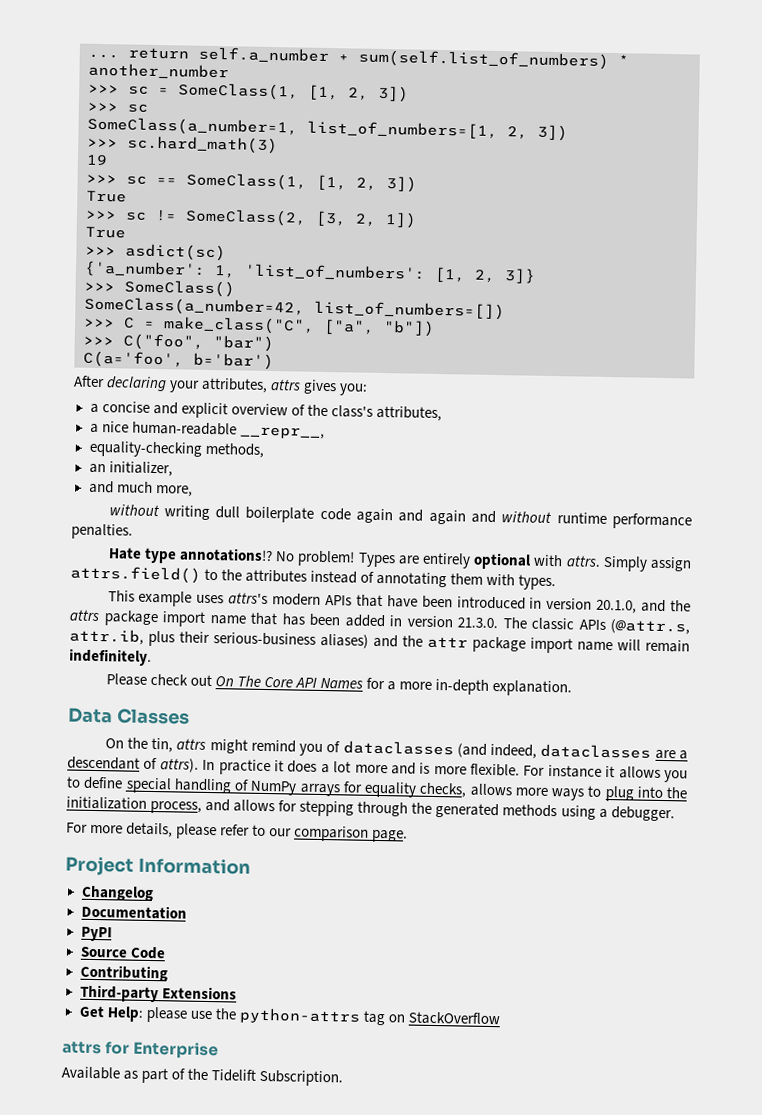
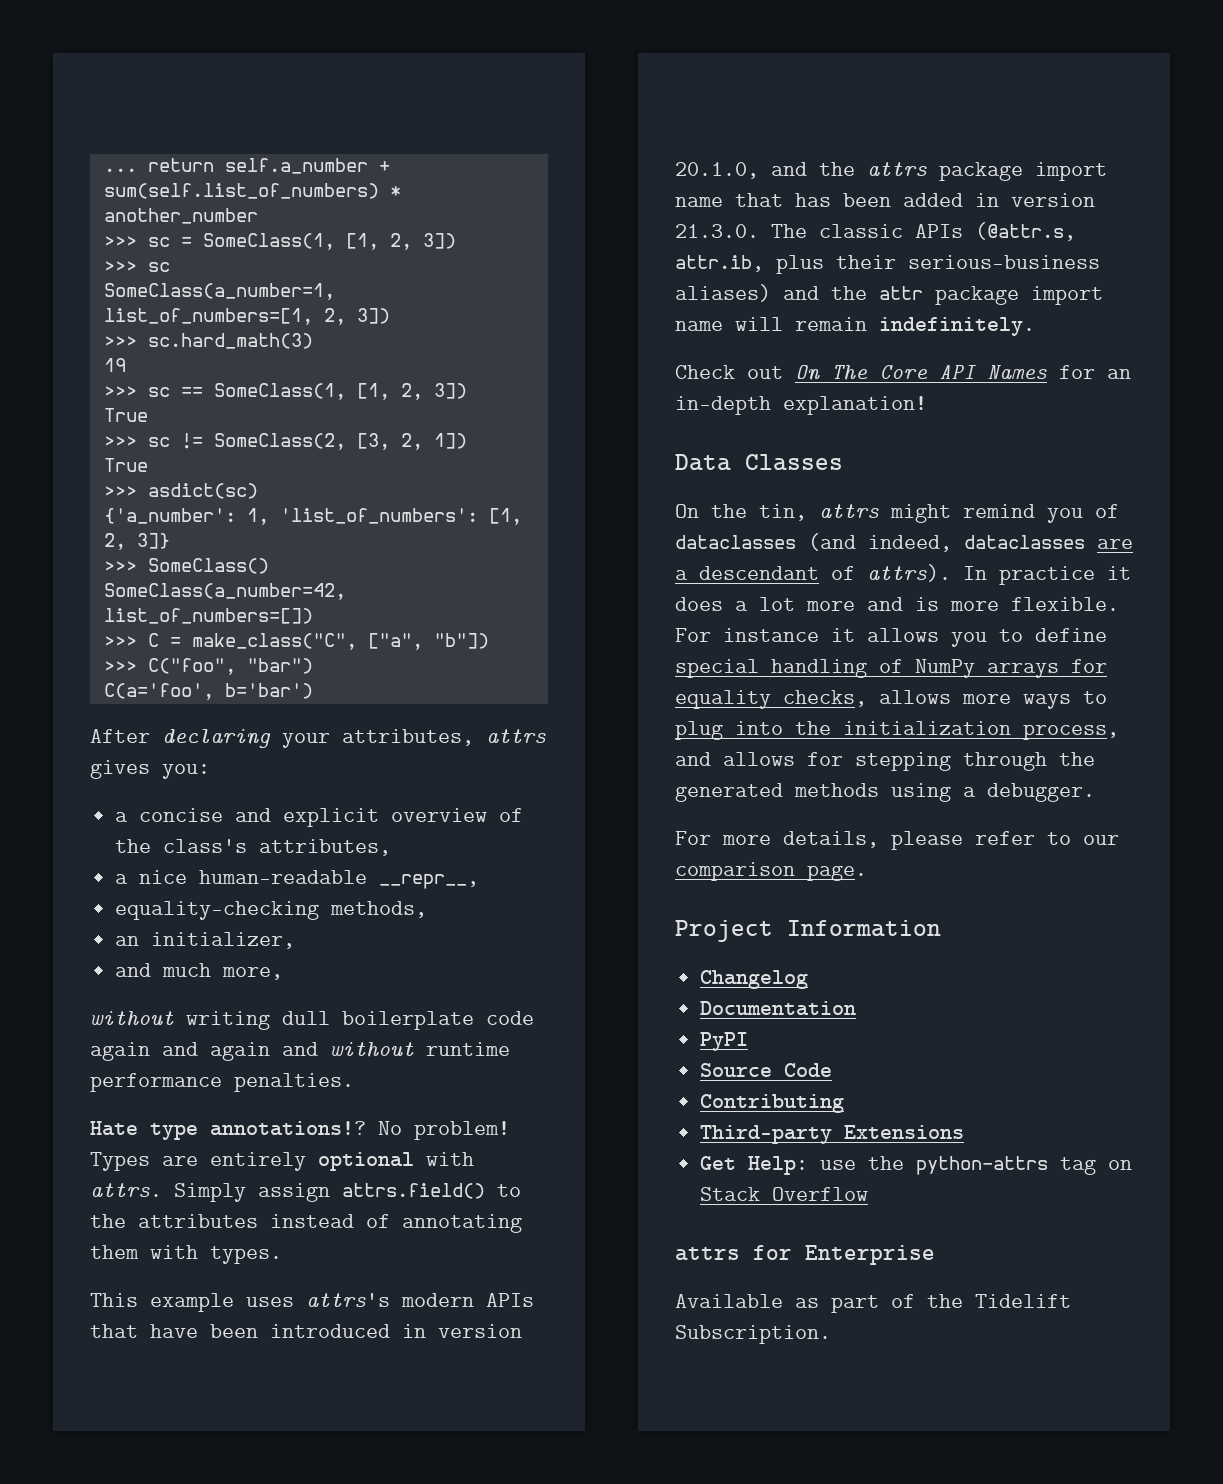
[105,673,188,686] Please check -> [675,365,735,379] Check
[386,678,573,697] a more in-depth explanation. -> [1107,369,1131,379] [675,396,927,415] an in-depth explanation!
[145,1006,188,1023] please -> (809, 1165) none
[407,1011,500,1026] StackOverflow -> [700,1187,869,1201] Stack Overflow

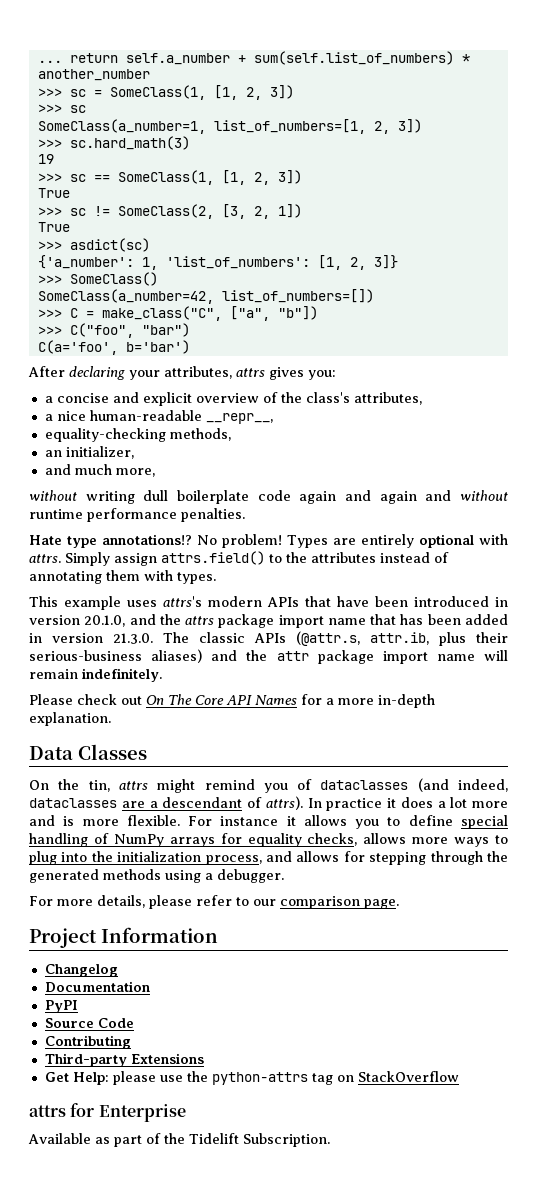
[675,365,735,379] Check -> [29,694,117,705] Please check
[1107,369,1131,379] [675,396,927,415] an in-depth explanation! -> [326,694,435,708] [29,712,111,726] a more in-depth explanation.
(809, 1165) none -> [112,1071,156,1085] please
[700,1187,869,1201] Stack Overflow -> [357,1071,459,1082] StackOverflow

